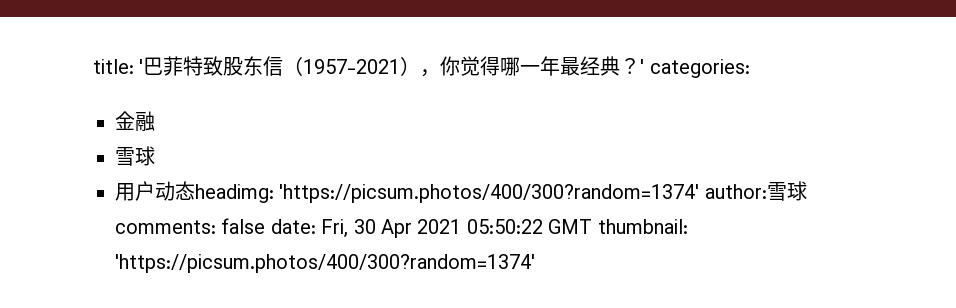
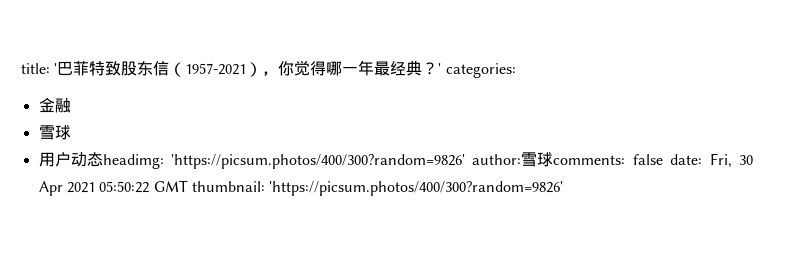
[279,184,700,203] 'https://picsum.photos/400/300?random=1374' -> [171,154,465,169] 'https://picsum.photos/400/300?random=9826'
[115,254,535,273] 'https://picsum.photos/400/300?random=1374' -> [269,181,564,196] 'https://picsum.photos/400/300?random=9826'

